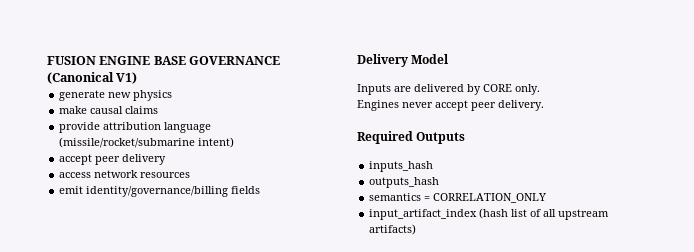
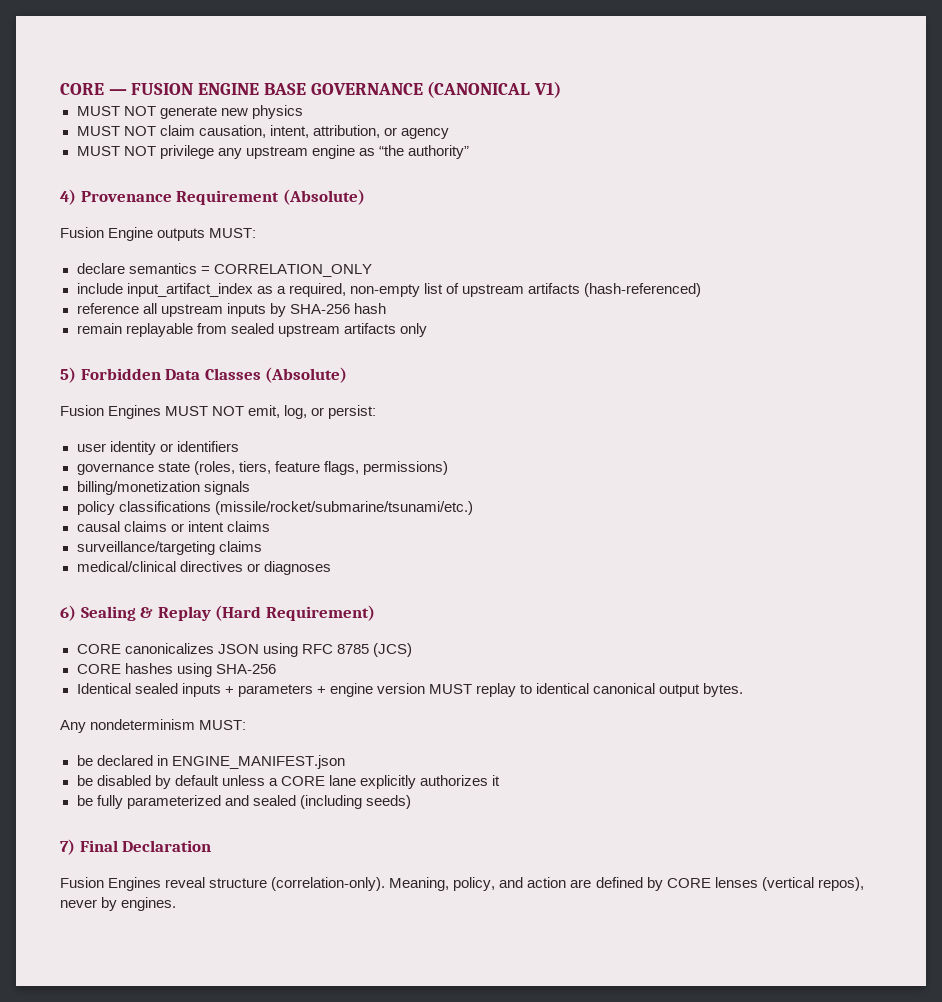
(47, 60) none -> [60,83,127,95] CORE —
[47,72,114,84] (Canonical -> [427,81,531,98] (CANONICAL
(138, 78) none -> [76,106,156,116] MUST NOT
[59,106,159,114] [59,122,212,133] [59,137,235,148] [59,154,167,165] [59,170,191,178] [59,186,261,197] [357,54,450,67] [357,84,540,95] [357,100,544,111] [357,131,466,144] [369,161,434,172] [369,177,440,188] [369,193,547,203] [369,208,610,220] [369,224,417,235] make causal claims // provide attribution language (missile/rocket/submarine intent) // accept peer delivery // access network resources // emit identity/governance/billing fields // Delivery Model // Inputs are delivered by CORE only. // Engines never accept peer delivery. // Required Outputs // inputs_hash // outputs_hash // semantics = CORRELATION_ONLY // input_artifact_index (hash list of all upstream artifacts) -> [76,125,449,139] [76,145,469,159] [60,189,365,205] [60,227,257,241] [76,263,372,277] [76,283,701,297] [76,303,386,317] [76,323,427,337] [60,367,348,383] [60,405,377,419] [76,441,239,455] [76,461,448,475] [76,481,250,495] [76,501,473,515] [76,521,270,532] [76,541,262,555] [76,561,331,575] [60,605,375,621] [76,643,412,657] [76,663,276,677] [76,683,744,697] [60,719,247,733] [76,755,345,769] [76,775,501,789] [76,795,411,809] [60,839,212,855] [60,877,864,891] [60,897,177,911] MUST NOT claim causation, intent, attribution, or agency // MUST NOT privilege any upstream engine as “the authority” // 4) Provenance Requirement (Absolute) // Fusion Engine outputs MUST: // declare semantics = CORRELATION_ONLY // include input_artifact_index as a required, non-empty list of upstream artifacts (hash-referenced) // reference all upstream inputs by SHA-256 hash // remain replayable from sealed upstream artifacts only // 5) Forbidden Data Classes (Absolute) // Fusion Engines MUST NOT emit, log, or persist: // user identity or identifiers // governance state (roles, tiers, feature flags, permissions) // billing/monetization signals // policy classifications (missile/rocket/submarine/tsunami/etc.) // causal claims or intent claims // surveillance/targeting claims // medical/clinical directives or diagnoses // 6) Sealing & Replay (Hard Requirement) // CORE canonicalizes JSON using RFC 8785 (JCS) // CORE hashes using SHA-256 // Identical sealed inputs + parameters + engine version MUST replay to identical canonical output bytes. // Any nondeterminism MUST: // be declared in ENGINE_MANIFEST.json // be disabled by default unless a CORE lane explicitly authorizes it // be fully parameterized and sealed (including seeds) // 7) Final Declaration // Fusion Engines reveal structure (correlation-only). Meaning, policy, and action are defined by CORE lenses (vertical repos), never by engines.

